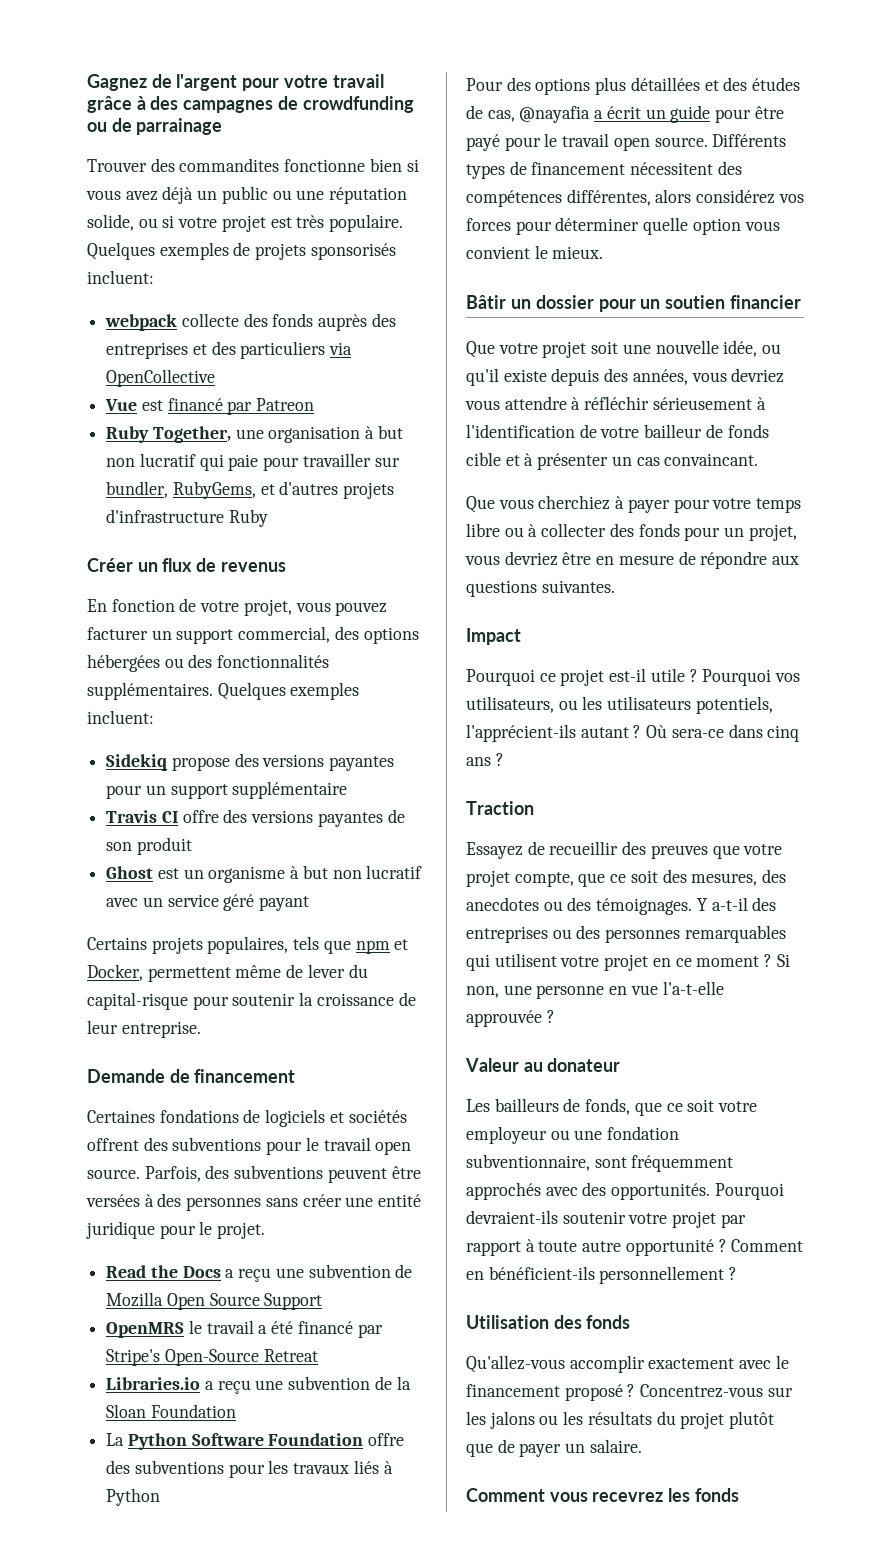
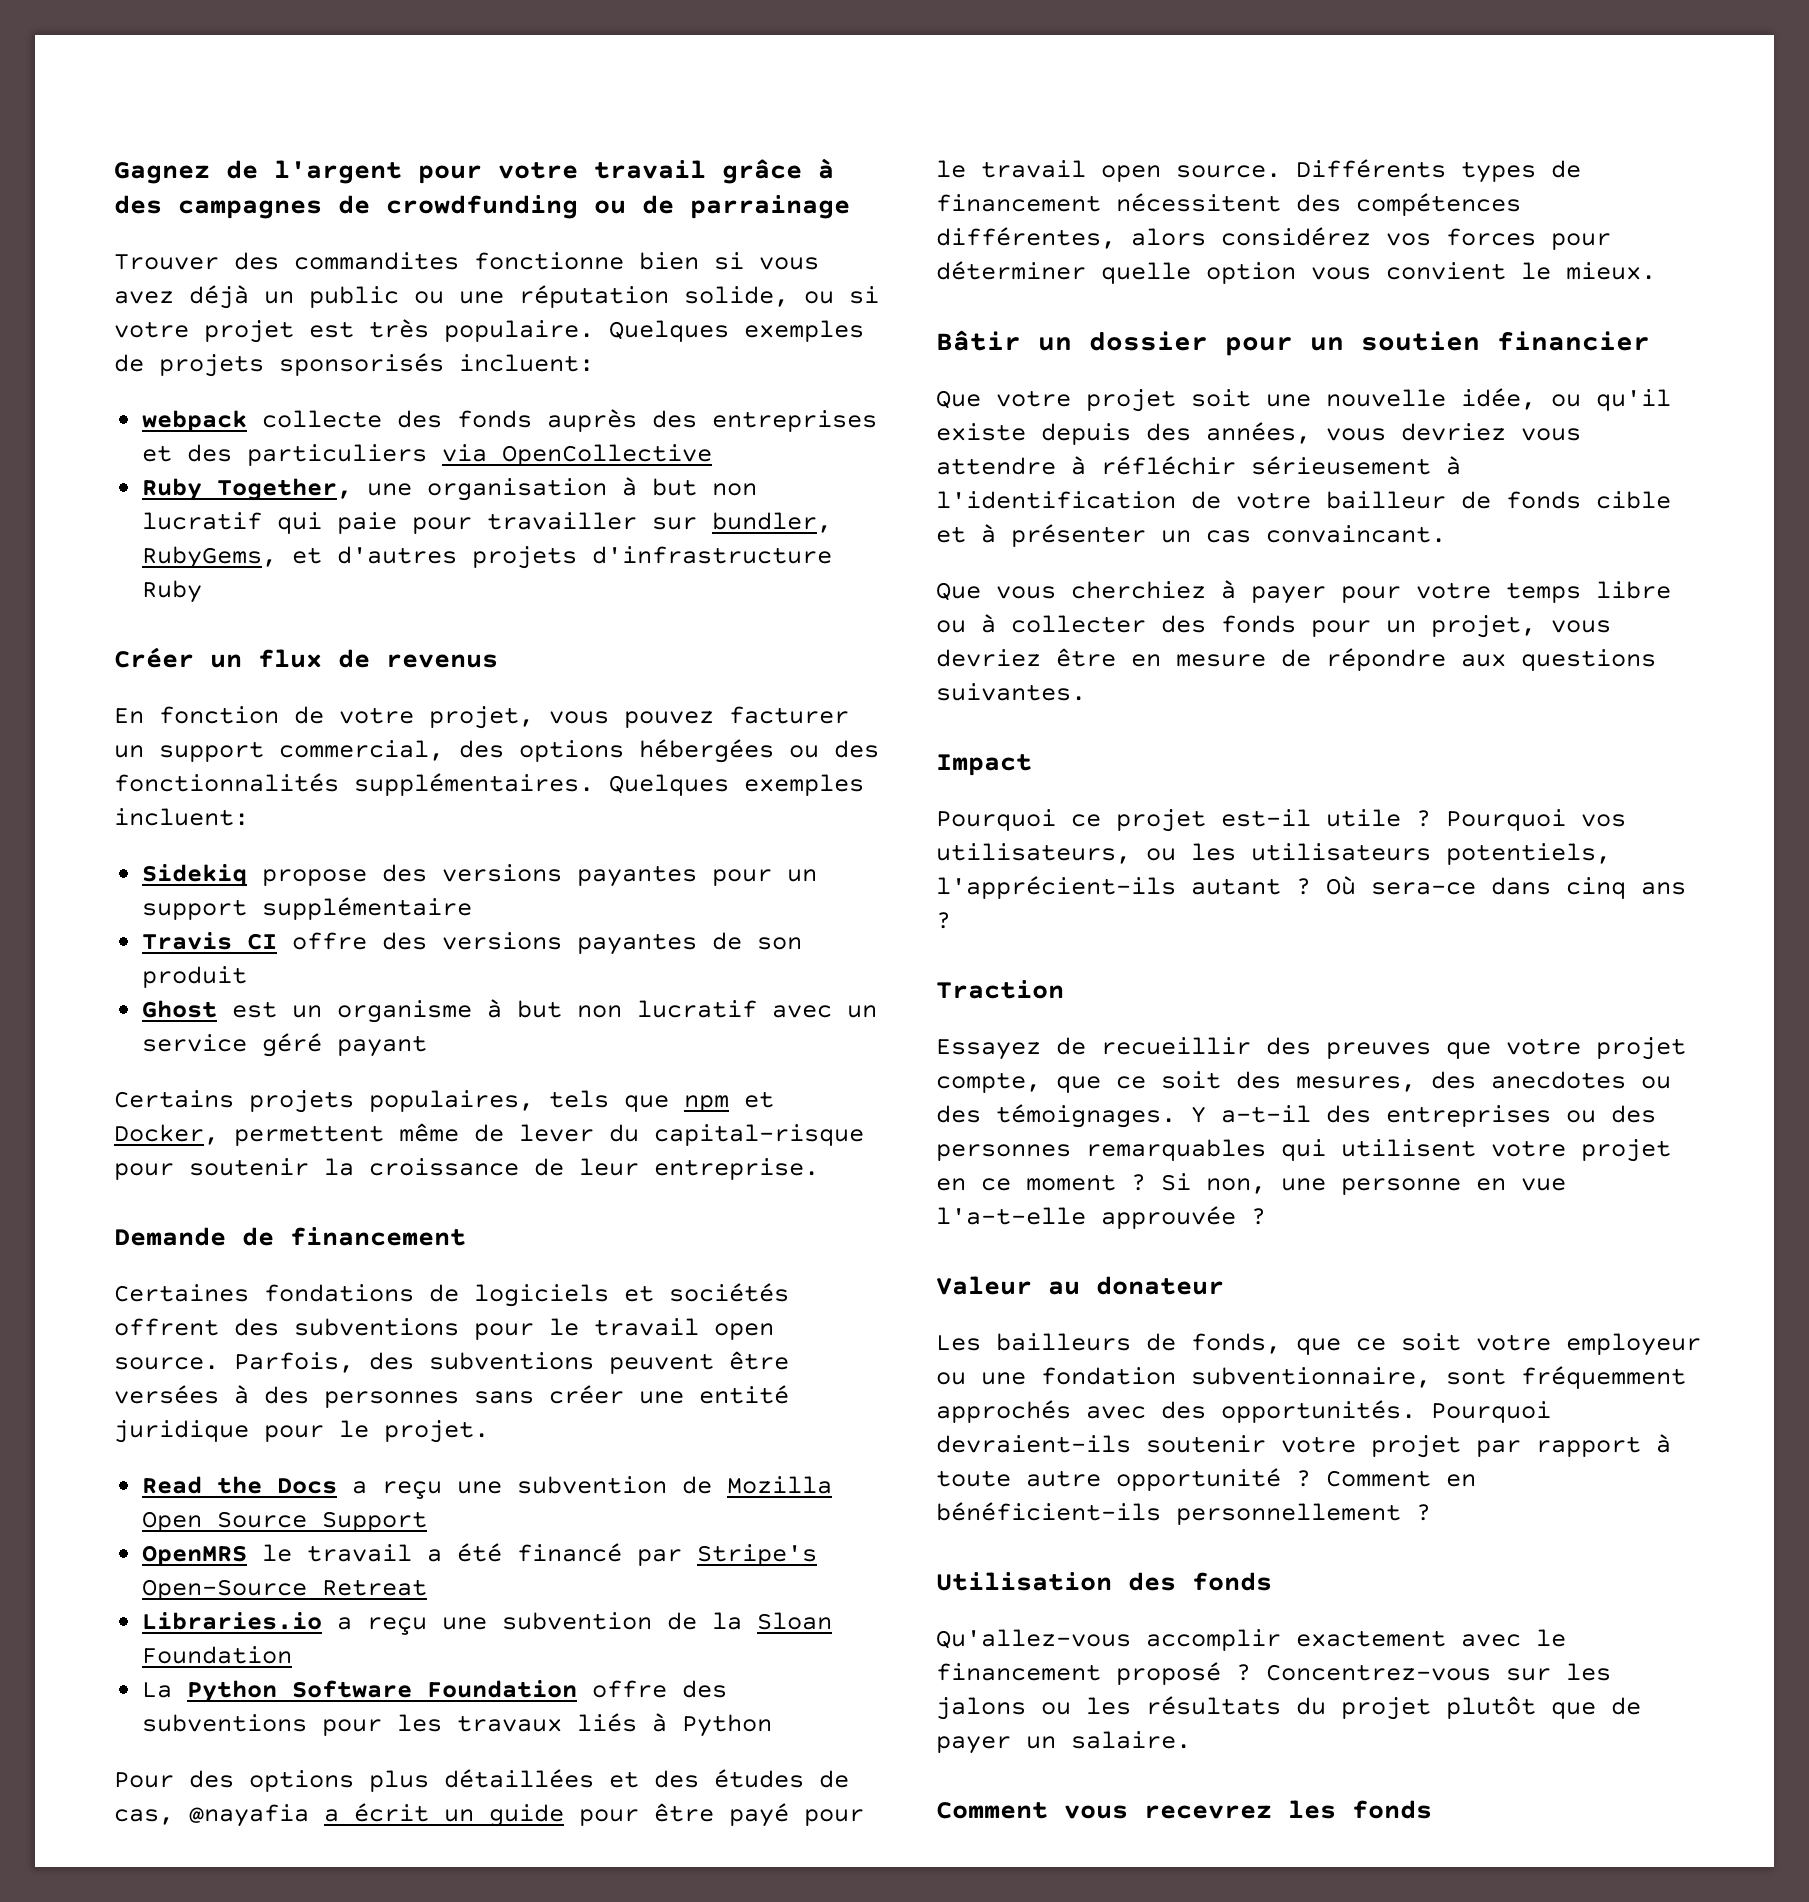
[105,398,315,415] // Vue est financé par Patreon -> (713, 455) none

